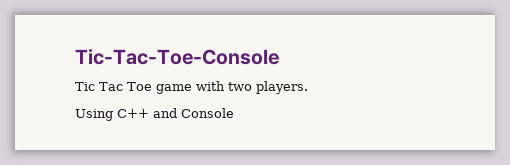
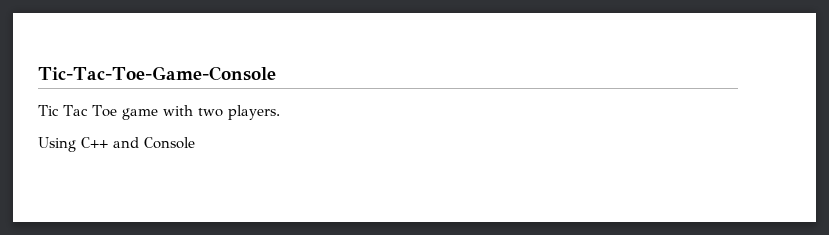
[75,49,279,65] Tic-Tac-Toe-Console -> [38,66,276,81] Tic-Tac-Toe-Game-Console

